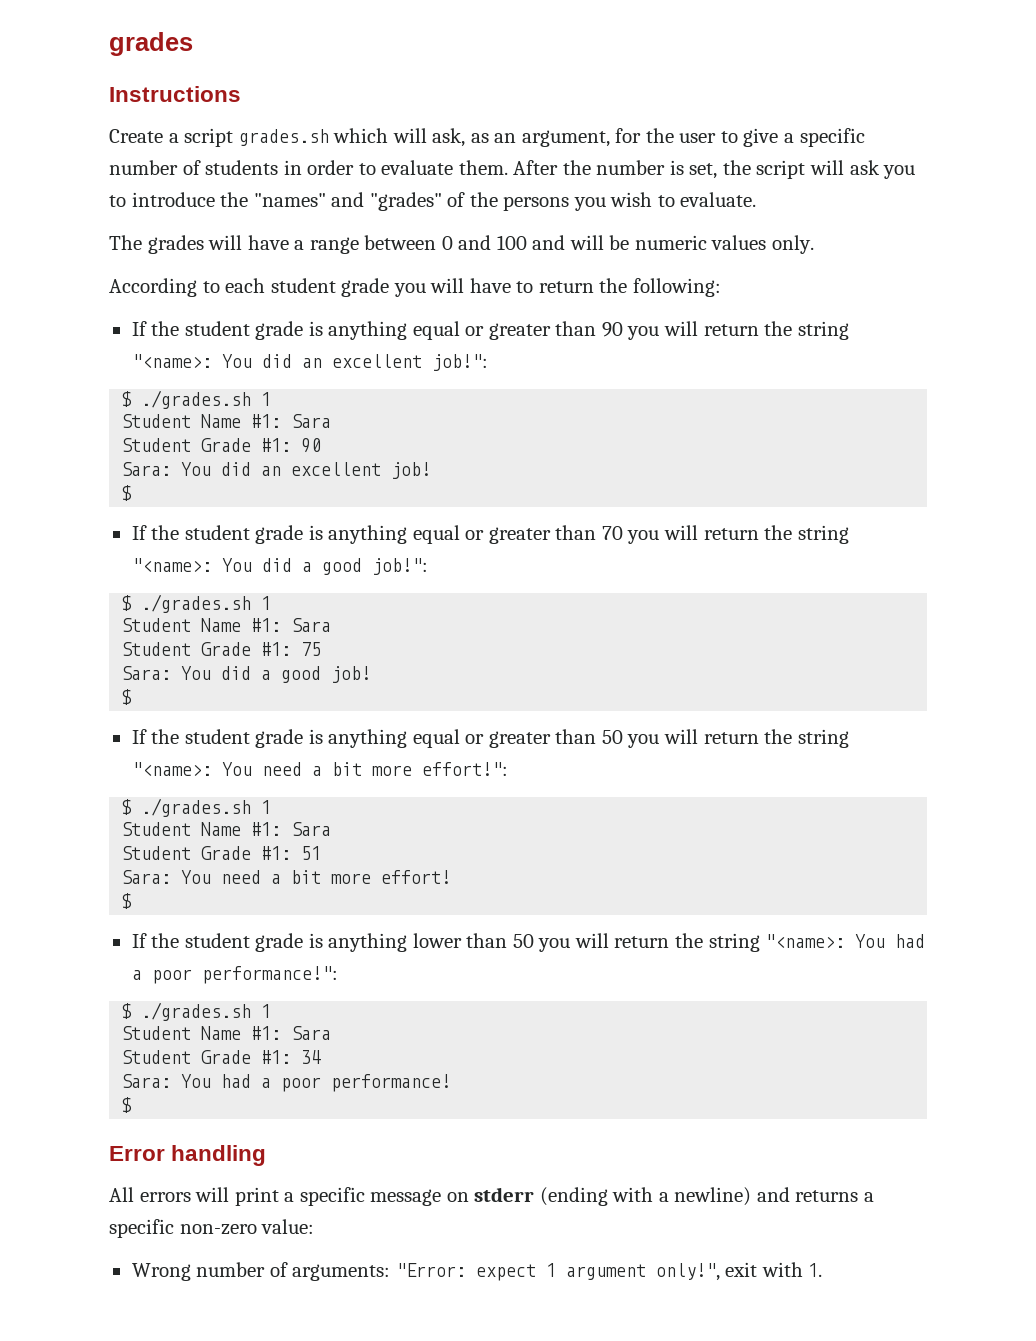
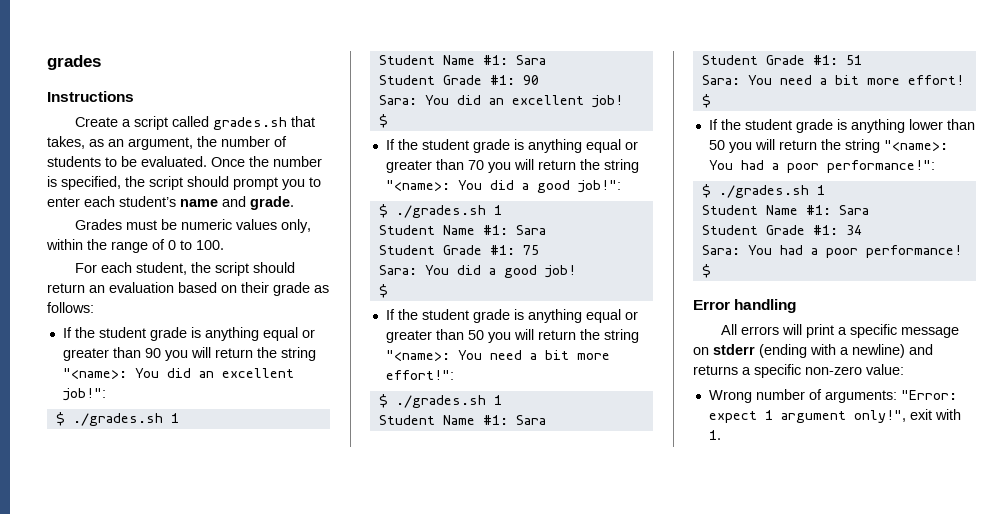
[238,128,865,147] [109,160,559,175] grades.sh which will ask, as an argument, for the user to give a specific number of students in order to evaluate them. After -> [171,116,315,130] [47,136,287,150] [47,156,245,167] called grades.sh that takes, as an argument, the number of students to be evaluated. Once
[689,160,916,179] [109,192,757,211] [109,235,815,254] [109,278,721,297] set, the script will ask you to introduce the "names" and "grades" of the persons you wish to evaluate. // The grades will have a range between 0 and 100 and will be numeric values only. // According to each student grade you will have to return the following: -> [61,176,321,190] [47,196,294,210] [74,219,311,233] [46,239,224,253] [74,262,295,276] [47,282,329,296] [47,302,94,313] specified, the script should prompt you to enter each student’s name and grade. // Grades must be numeric values only, within the range of 0 to 100. // For each student, the script should return an evaluation based on their grade as follows:

